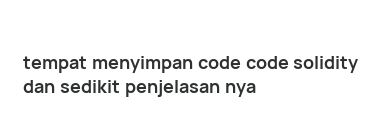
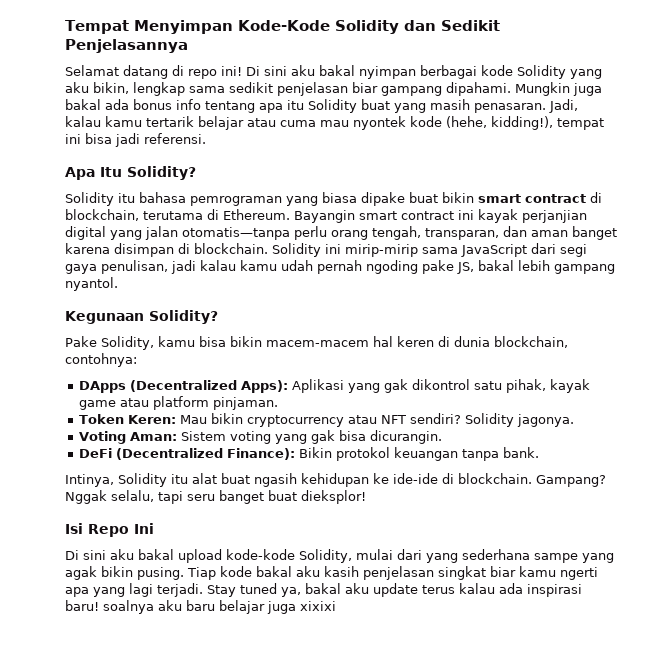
[23,56,359,73] [23,80,256,97] tempat menyimpan code code solidity dan sedikit penjelasan nya -> [65,20,500,34] [65,39,188,53] [65,65,602,79] [65,82,602,96] [65,99,578,113] [65,116,604,130] [65,133,206,147] [65,166,196,180] [65,192,602,206] [65,209,587,223] [65,226,617,240] [65,243,587,257] [65,260,615,274] [65,277,118,291] [65,310,218,324] [65,336,568,350] [65,353,137,367] [78,379,590,393] [78,396,278,410] [78,413,574,427] [78,430,442,444] [78,447,539,461] [65,473,606,487] [65,490,366,504] [65,523,154,537] [65,549,614,563] [65,566,598,580] [65,583,582,597] [65,600,336,614] Tempat Menyimpan Kode-Kode Solidity dan Sedikit Penjelasannya // Selamat datang di repo ini! Di sini aku bakal nyimpan berbagai kode Solidity yang aku bikin, lengkap sama sedikit penjelasan biar gampang dipahami. Mungkin juga bakal ada bonus info tentang apa itu Solidity buat yang masih penasaran. Jadi, kalau kamu tertarik belajar atau cuma mau nyontek kode (hehe, kidding!), tempat ini bisa jadi referensi. // Apa Itu Solidity? // Solidity itu bahasa pemrograman yang biasa dipake buat bikin smart contract di blockchain, terutama di Ethereum. Bayangin smart contract ini kayak perjanjian digital yang jalan otomatis—tanpa perlu orang tengah, transparan, dan aman banget karena disimpan di blockchain. Solidity ini mirip-mirip sama JavaScript dari segi gaya penulisan, jadi kalau kamu udah pernah ngoding pake JS, bakal lebih gampang nyantol. // Kegunaan Solidity? // Pake Solidity, kamu bisa bikin macem-macem hal keren di dunia blockchain, contohnya: // DApps (Decentralized Apps): Aplikasi yang gak dikontrol satu pihak, kayak game atau platform pinjaman. // Token Keren: Mau bikin cryptocurrency atau NFT sendiri? Solidity jagonya. // Voting Aman: Sistem voting yang gak bisa dicurangin. // DeFi (Decentralized Finance): Bikin protokol keuangan tanpa bank. // Intinya, Solidity itu alat buat ngasih kehidupan ke ide-ide di blockchain. Gampang? Nggak selalu, tapi seru banget buat dieksplor! // Isi Repo Ini // Di sini aku bakal upload kode-kode Solidity, mulai dari yang sederhana sampe yang agak bikin pusing. Tiap kode bakal aku kasih penjelasan singkat biar kamu ngerti apa yang lagi terjadi. Stay tuned ya, bakal aku update terus kalau ada inspirasi baru! soalnya aku baru belajar juga xixixi

